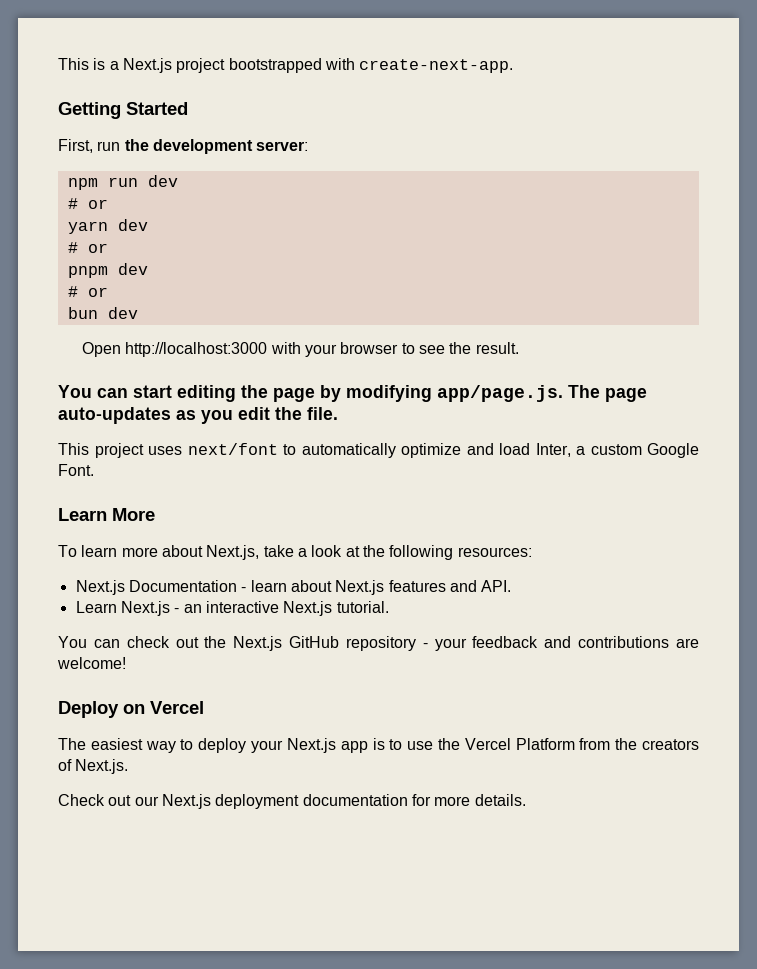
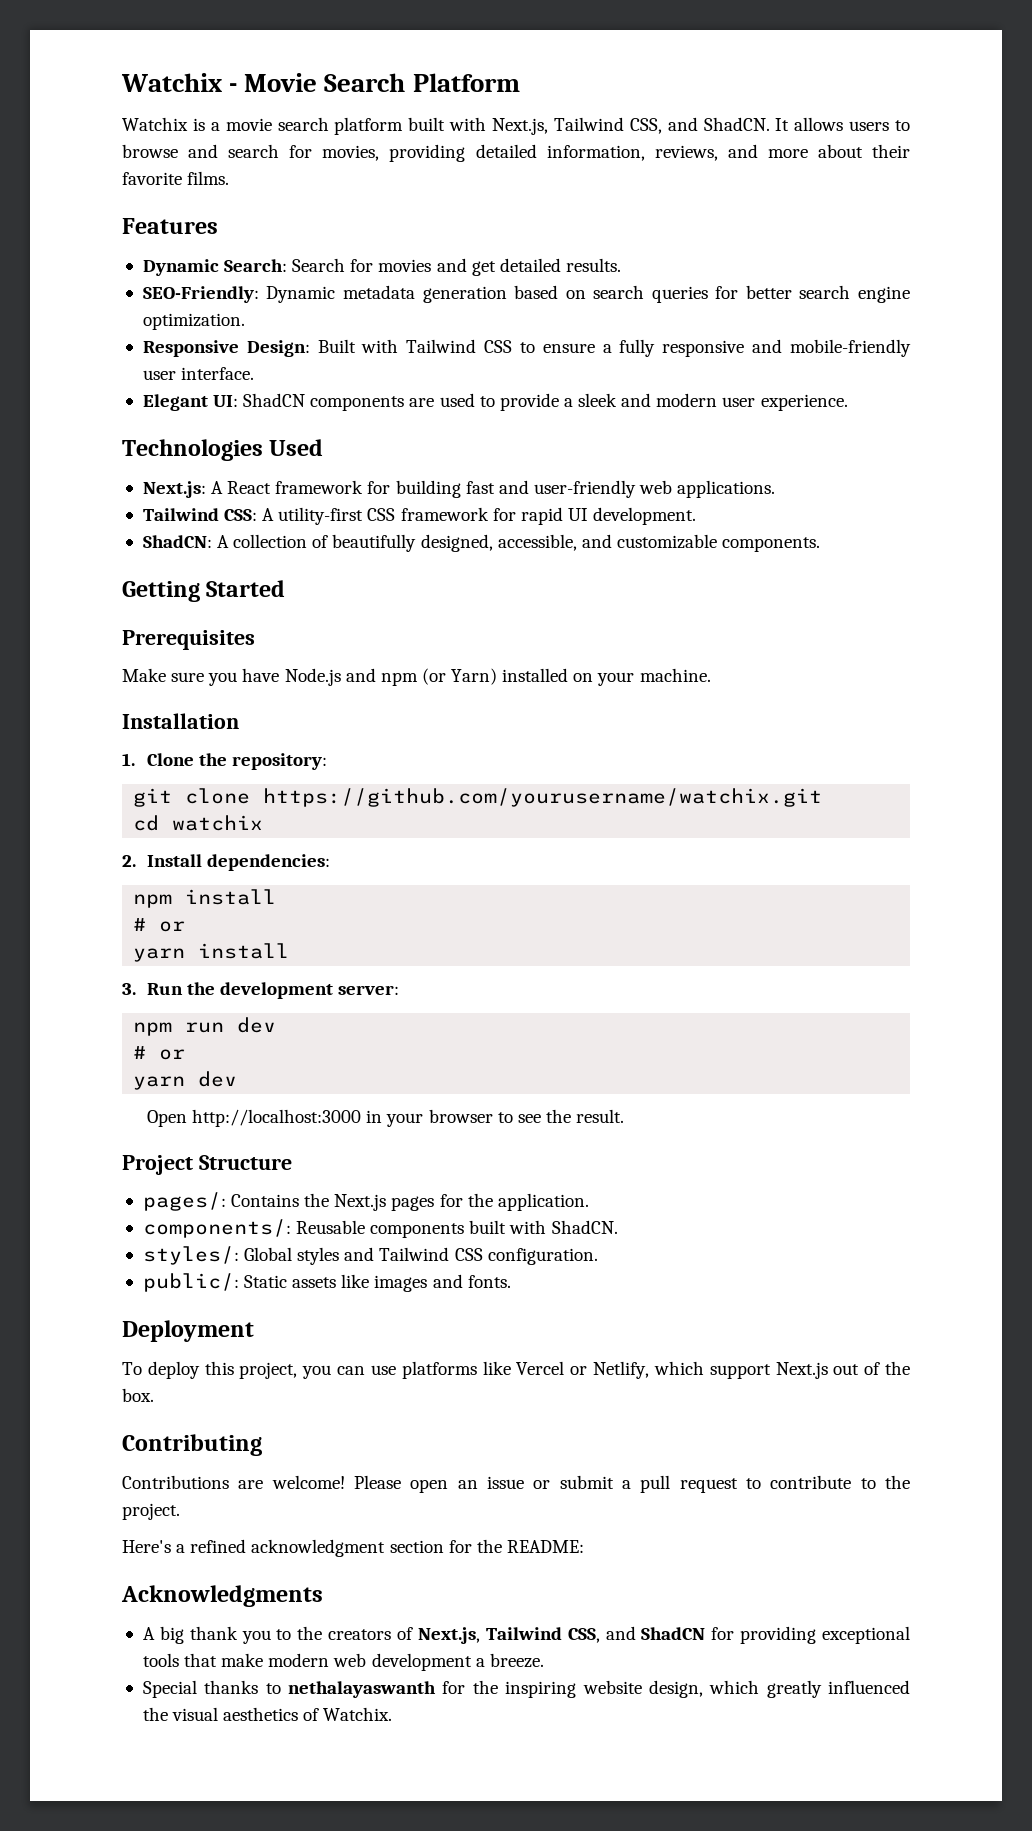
[58,58,514,73] [58,102,188,119] [58,139,121,153] This is a Next.js project bootstrapped with create-next-app. // Getting Started // First, run -> [121,73,520,92] [122,117,910,135] [122,144,911,162] [122,171,230,185] [122,218,218,234] [142,258,621,276] [142,285,910,303] [142,313,245,330] [142,339,912,357] [142,367,255,380] [142,393,848,411] [122,439,324,461] [142,480,776,498] [142,507,697,525] [142,534,821,552] [122,580,286,602] [122,630,255,650] [122,668,711,686] [122,713,239,729] [122,753,328,770] [133,788,823,807] [133,815,264,831] [122,854,331,871] [133,889,277,908] [133,918,186,932] [133,943,290,962] [122,983,184,995] Watchix - Movie Search Platform // Watchix is a movie search platform built with Next.js, Tailwind CSS, and ShadCN. It allows users to browse and search for movies, providing detailed information, reviews, and more about their favorite films. // Features // Dynamic Search: Search for movies and get detailed results. // SEO-Friendly: Dynamic metadata generation based on search queries for better search engine optimization. // Responsive Design: Built with Tailwind CSS to ensure a fully responsive and mobile-friendly user interface. // Elegant UI: ShadCN components are used to provide a sleek and modern user experience. // Technologies Used // Next.js: A React framework for building fast and user-friendly web applications. // Tailwind CSS: A utility-first CSS framework for rapid UI development. // ShadCN: A collection of beautifully designed, accessible, and customizable components. // Getting Started // Prerequisites // Make sure you have Node.js and npm (or Yarn) installed on your machine. // Installation // 1. Clone the repository: // git clone https://github.com/yourusername/watchix.git // cd watchix // 2. Install dependencies: // npm install // # or // yarn install // 3. Run
[67,242,108,253] [67,263,148,278] [67,286,108,297] [67,307,138,319] // # or // pnpm dev // # or // bun dev -> (238, 1079) none
[270,342,301,354] with -> [366,1110,383,1123] in
[58,385,647,402] [58,407,338,424] [58,443,699,458] [58,464,94,476] [58,508,155,521] [58,545,532,560] [75,580,512,595] [75,601,389,616] [58,636,699,651] [57,657,126,669] [58,701,204,718] [58,738,699,753] [58,759,129,774] [58,794,526,809] You can start editing the page by modifying app/page.js. The page auto-updates as you edit the file. // This project uses next/font to automatically optimize and load Inter, a custom Google Font. // Learn More // To learn more about Next.js, take a look at the following resources: // Next.js Documentation - learn about Next.js features and API. // Learn Next.js - an interactive Next.js tutorial. // You can check out the Next.js GitHub repository - your feedback and contributions are welcome! // Deploy on Vercel // The easiest way to deploy your Next.js app is to use the Vercel Platform from the creators of Next.js. // Check out our Next.js deployment documentation for more details. -> [122,1155,292,1175] [142,1192,589,1211] [142,1219,618,1238] [142,1246,598,1265] [142,1273,511,1292] [122,1320,254,1342] [122,1361,911,1379] [122,1388,154,1402] [122,1434,262,1456] [122,1475,911,1493] [122,1503,180,1520] [122,1539,584,1557] [121,1585,323,1607] [142,1626,910,1644] [142,1653,544,1671] [142,1680,910,1698] [142,1707,393,1721] Project Structure // pages/: Contains the Next.js pages for the application. // components/: Reusable components built with ShadCN. // styles/: Global styles and Tailwind CSS configuration. // public/: Static assets like images and fonts. // Deployment // To deploy this project, you can use platforms like Vercel or Netlify, which support Next.js out of the box. // Contributing // Contributions are welcome! Please open an issue or submit a pull request to contribute to the project. // Here's a refined acknowledgment section for the README: // Acknowledgments // A big thank you to the creators of Next.js, Tailwind CSS, and ShadCN for providing exceptional tools that make modern web development a breeze. // Special thanks to nethalayaswanth for the inspiring website design, which greatly influenced the visual aesthetics of Watchix.

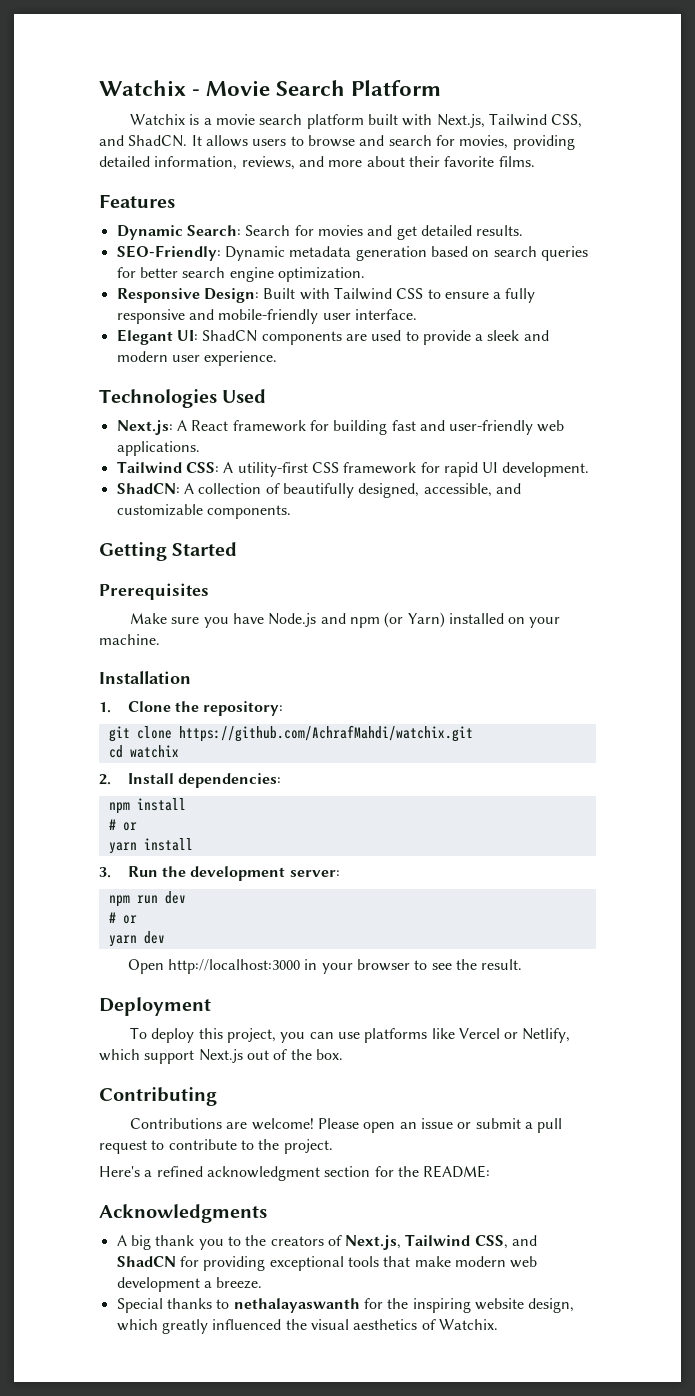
[263,788,823,807] https://github.com/yourusername/watchix.git -> [178,725,473,742] https://github.com/AchrafMahdi/watchix.git
[122,1155,292,1175] [142,1192,589,1211] [142,1219,618,1238] [142,1246,598,1265] [142,1273,511,1292] // Project Structure // pages/: Contains the Next.js pages for the application. // components/: Reusable components built with ShadCN. // styles/: Global styles and Tailwind CSS configuration. // public/: Static assets like images and fonts. -> (523, 964) none

